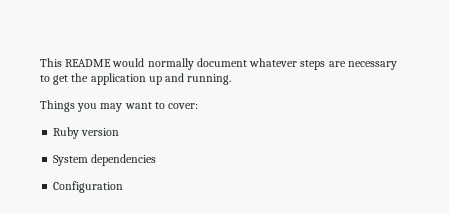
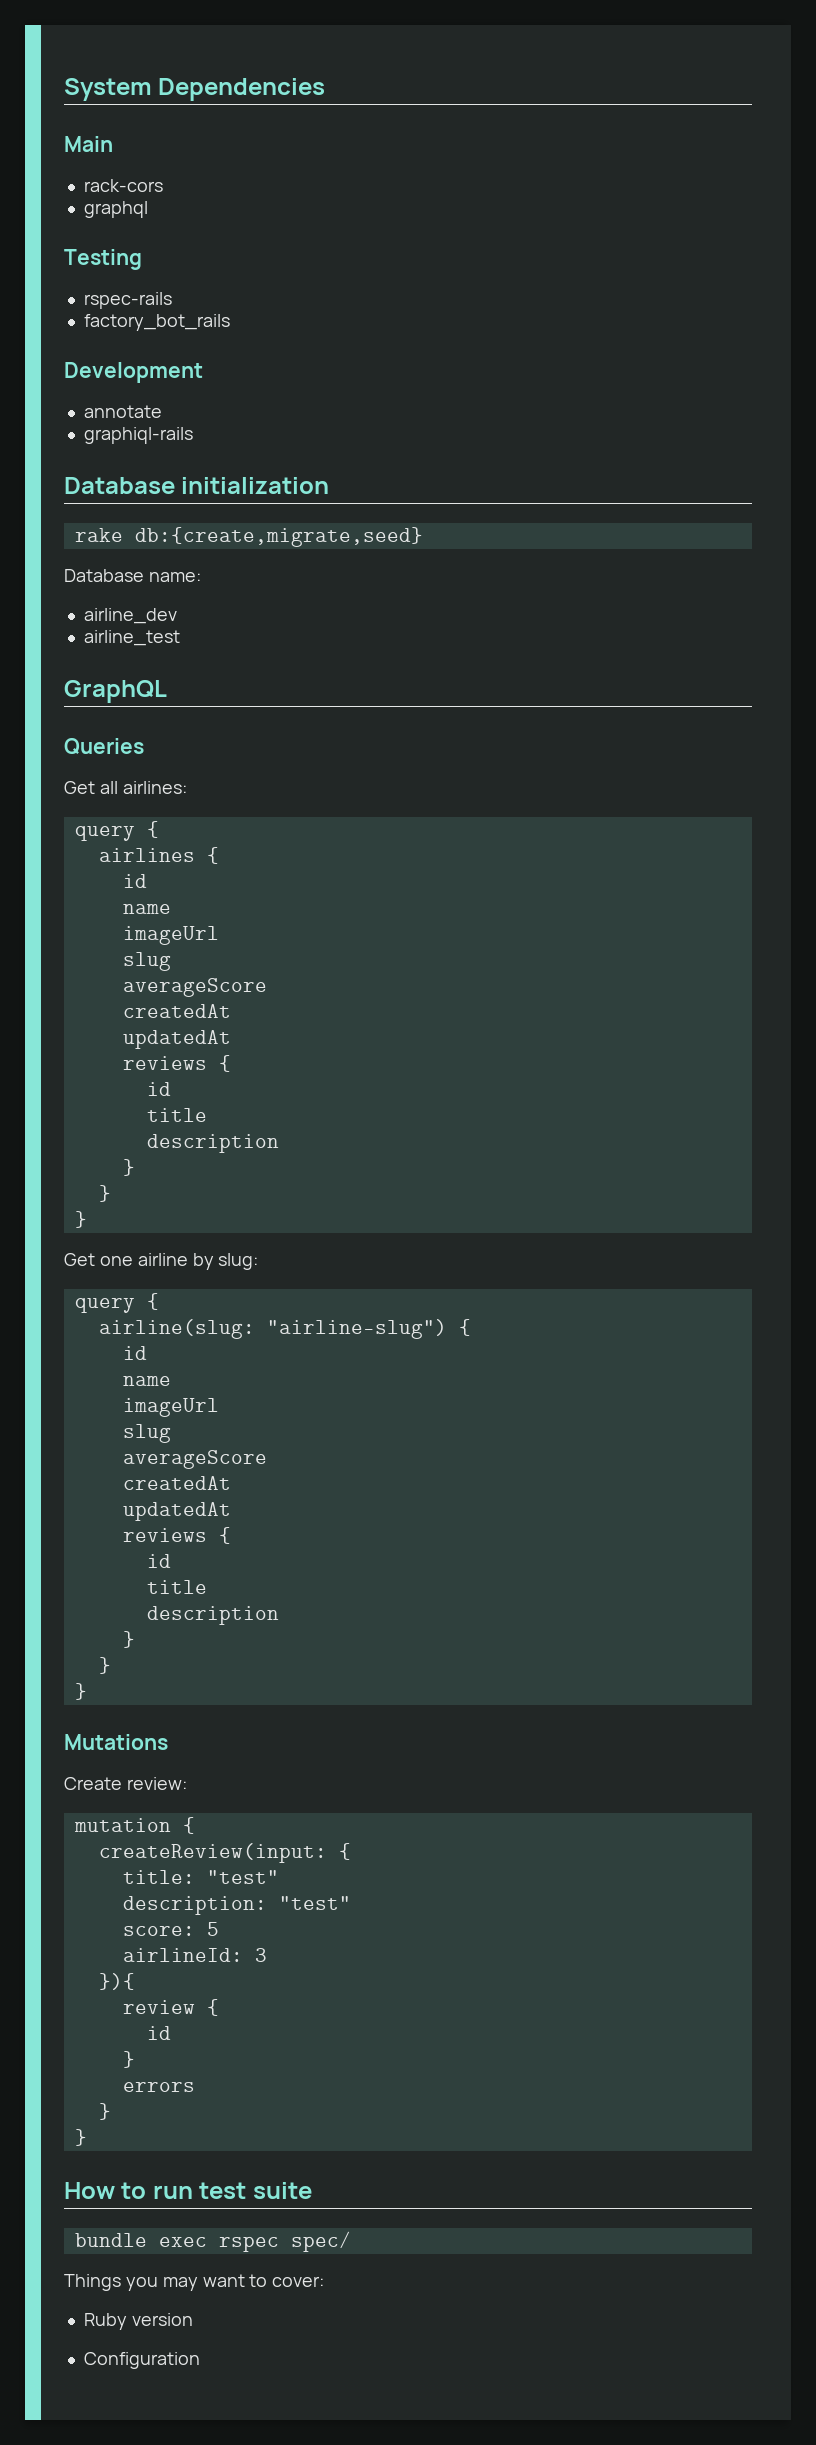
[40,58,397,70] [40,73,232,85] This README would normally document whatever steps are necessary to get the application up and running. -> [64,78,326,101] [64,136,113,152] [83,179,163,192] [83,201,148,218] [64,249,142,270] [83,292,172,309] [83,314,230,331] [64,362,203,383] [83,405,162,418] [83,427,193,444] [64,477,330,494] [74,527,423,547] [64,569,201,582] [83,608,177,624] [83,630,180,646] [64,680,167,703] [64,738,144,755] [64,781,187,794] [74,821,159,841] [98,847,219,864] [122,874,147,888] [122,904,171,914] [122,926,219,945] [122,952,171,971] [122,978,267,997] [122,1004,231,1018] [122,1030,231,1049] [122,1055,231,1072] [146,1082,171,1096] [146,1108,207,1122] [146,1134,279,1153] [122,1159,135,1176] [98,1185,111,1202] [74,1211,87,1228] [64,1253,259,1270] [74,1293,159,1313] [98,1319,471,1339] [122,1346,147,1360] [122,1376,171,1386] [122,1398,219,1417] [122,1424,171,1443] [122,1450,267,1469] [122,1476,231,1490] [122,1502,231,1521] [122,1527,231,1544] [146,1554,171,1568] [146,1580,207,1594] [146,1606,279,1625] [122,1631,135,1648] [98,1657,111,1674] [74,1683,87,1700] [64,1734,168,1750] [64,1777,187,1790] [73,1817,195,1834] [98,1843,351,1863] [122,1870,279,1884] [122,1896,351,1915] [122,1922,219,1936] [122,1948,267,1962] [98,1973,135,1990] [122,1999,219,2016] [146,2026,171,2040] [122,2051,135,2068] [122,2082,195,2092] [98,2103,111,2120] [74,2129,87,2146] [64,2182,312,2199] [74,2231,351,2252] System Dependencies // Main // rack-cors // graphql // Testing // rspec-rails // factory_bot_rails // Development // annotate // graphiql-rails // Database initialization // rake db:{create,migrate,seed} // Database name: // airline_dev // airline_test // GraphQL // Queries // Get all airlines: // query { // airlines { // id // name // imageUrl // slug // averageScore // createdAt // updatedAt // reviews { // id // title // description // } // } // } // Get one airline by slug: // query { // airline(slug: "airline-slug") { // id // name // imageUrl // slug // averageScore // createdAt // updatedAt // reviews { // id // title // description // } // } // } // Mutations // Create review: // mutation { // createReview(input: { // title: "test" // description: "test" // score: 5 // airlineId: 3 // }){ // review { // id // } // errors // } // } // How to run test suite // bundle exec rspec spec/
[53,154,157,166] // System dependencies -> (193, 2319) none

